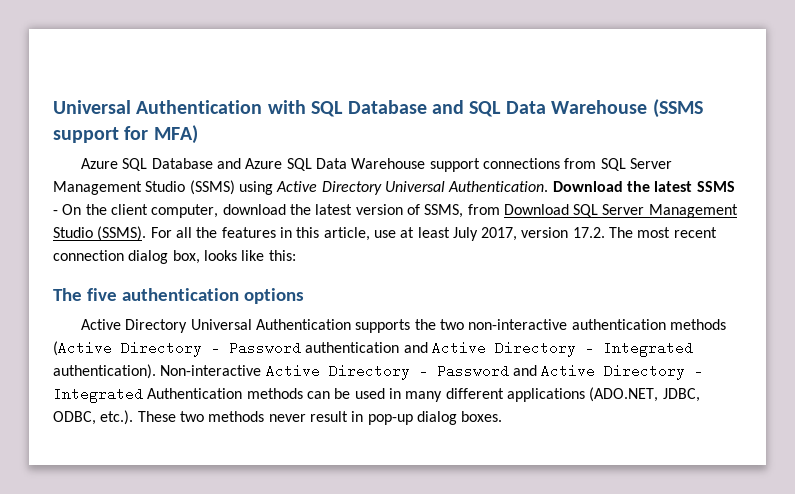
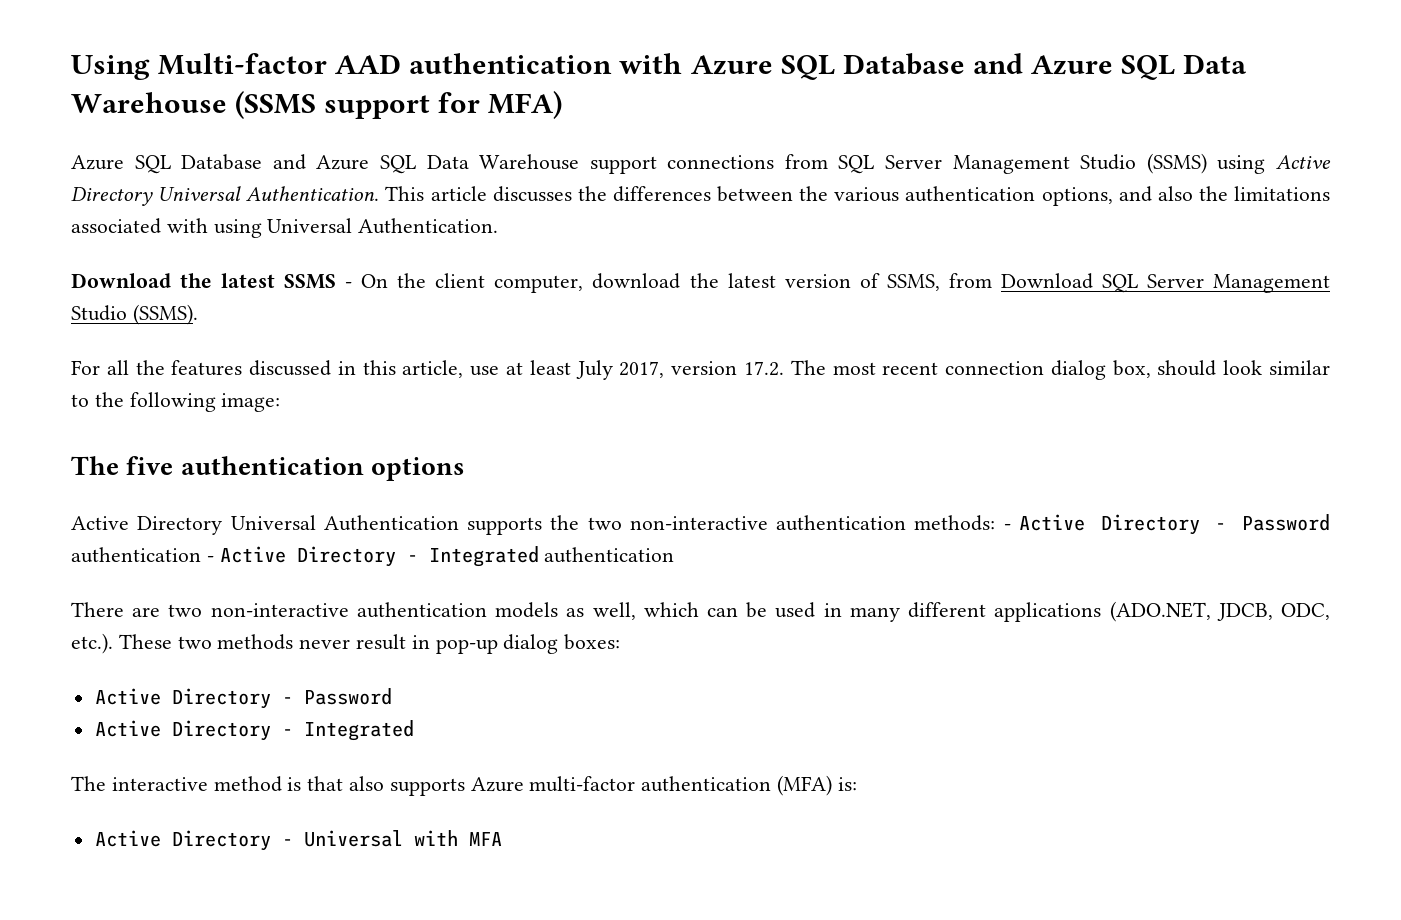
[53,100,464,117] Universal Authentication with SQL Database and -> [71,53,1113,80] Using Multi-factor AAD authentication with Azure SQL Database and Azure
(549, 186) none -> [385,186,1330,206] [71,218,499,238] This article discusses the differences between the various authentication options, and also the limitations associated with using Universal Authentication. //
(147, 233) none -> (198, 314) //
(276, 232) none -> [249,360,332,376] discussed
[203,250,296,261] looks like this: -> [1157,360,1330,376] [71,392,281,412] should look similar to the following image:
[669,319,726,330] [53,341,112,356] methods (Active -> [914,514,1085,531] methods: - Active
[403,341,693,357] [53,364,704,380] [53,387,303,403] and Active Directory - Integrated authentication). Non-interactive Active Directory - Password and Active Directory - Integrated Authentication methods -> [206,546,675,567] [71,602,699,620] - Active Directory - Integrated authentication // There are two non-interactive authentication models as well, which
[662,388,700,402] [53,411,96,425] JDBC, ODBC, -> [1216,603,1330,621] JDCB, ODC,
[461,411,503,422] boxes. -> [564,634,621,650] [94,688,392,709] [94,720,414,741] [71,775,857,796] [94,830,502,851] boxes: // Active Directory - Password // Active Directory - Integrated // The interactive method is that also supports Azure multi-factor authentication (MFA) is: // Active Directory - Universal with MFA

